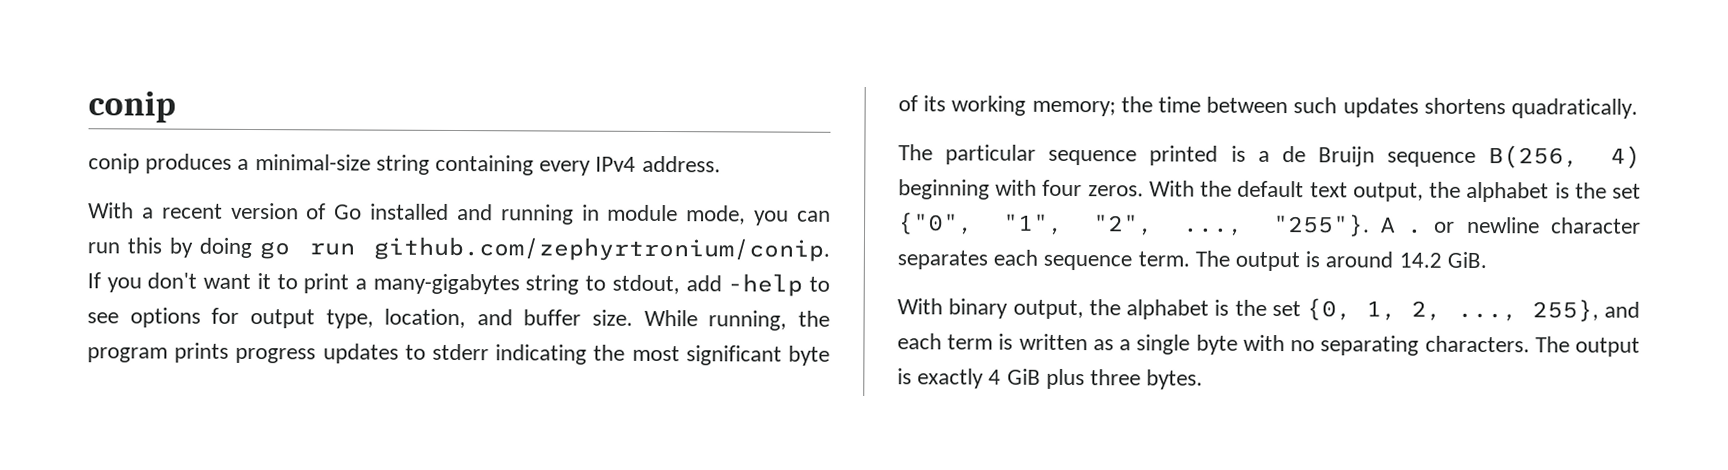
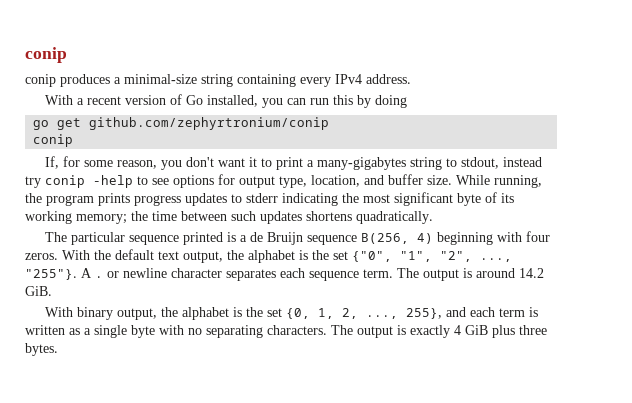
[370,203,747,225] installed and running in module mode, -> [206,95,258,107] installed,
[259,236,830,262] [87,272,101,289] go run github.com/zephyrtronium/conip. If -> [33,117,330,130] [33,134,74,147] [44,156,157,169] // go get github.com/zephyrtronium/conip // conip // If, for some reason,
[685,275,722,292] add -> [502,157,542,167] [25,175,85,188] instead try conip

